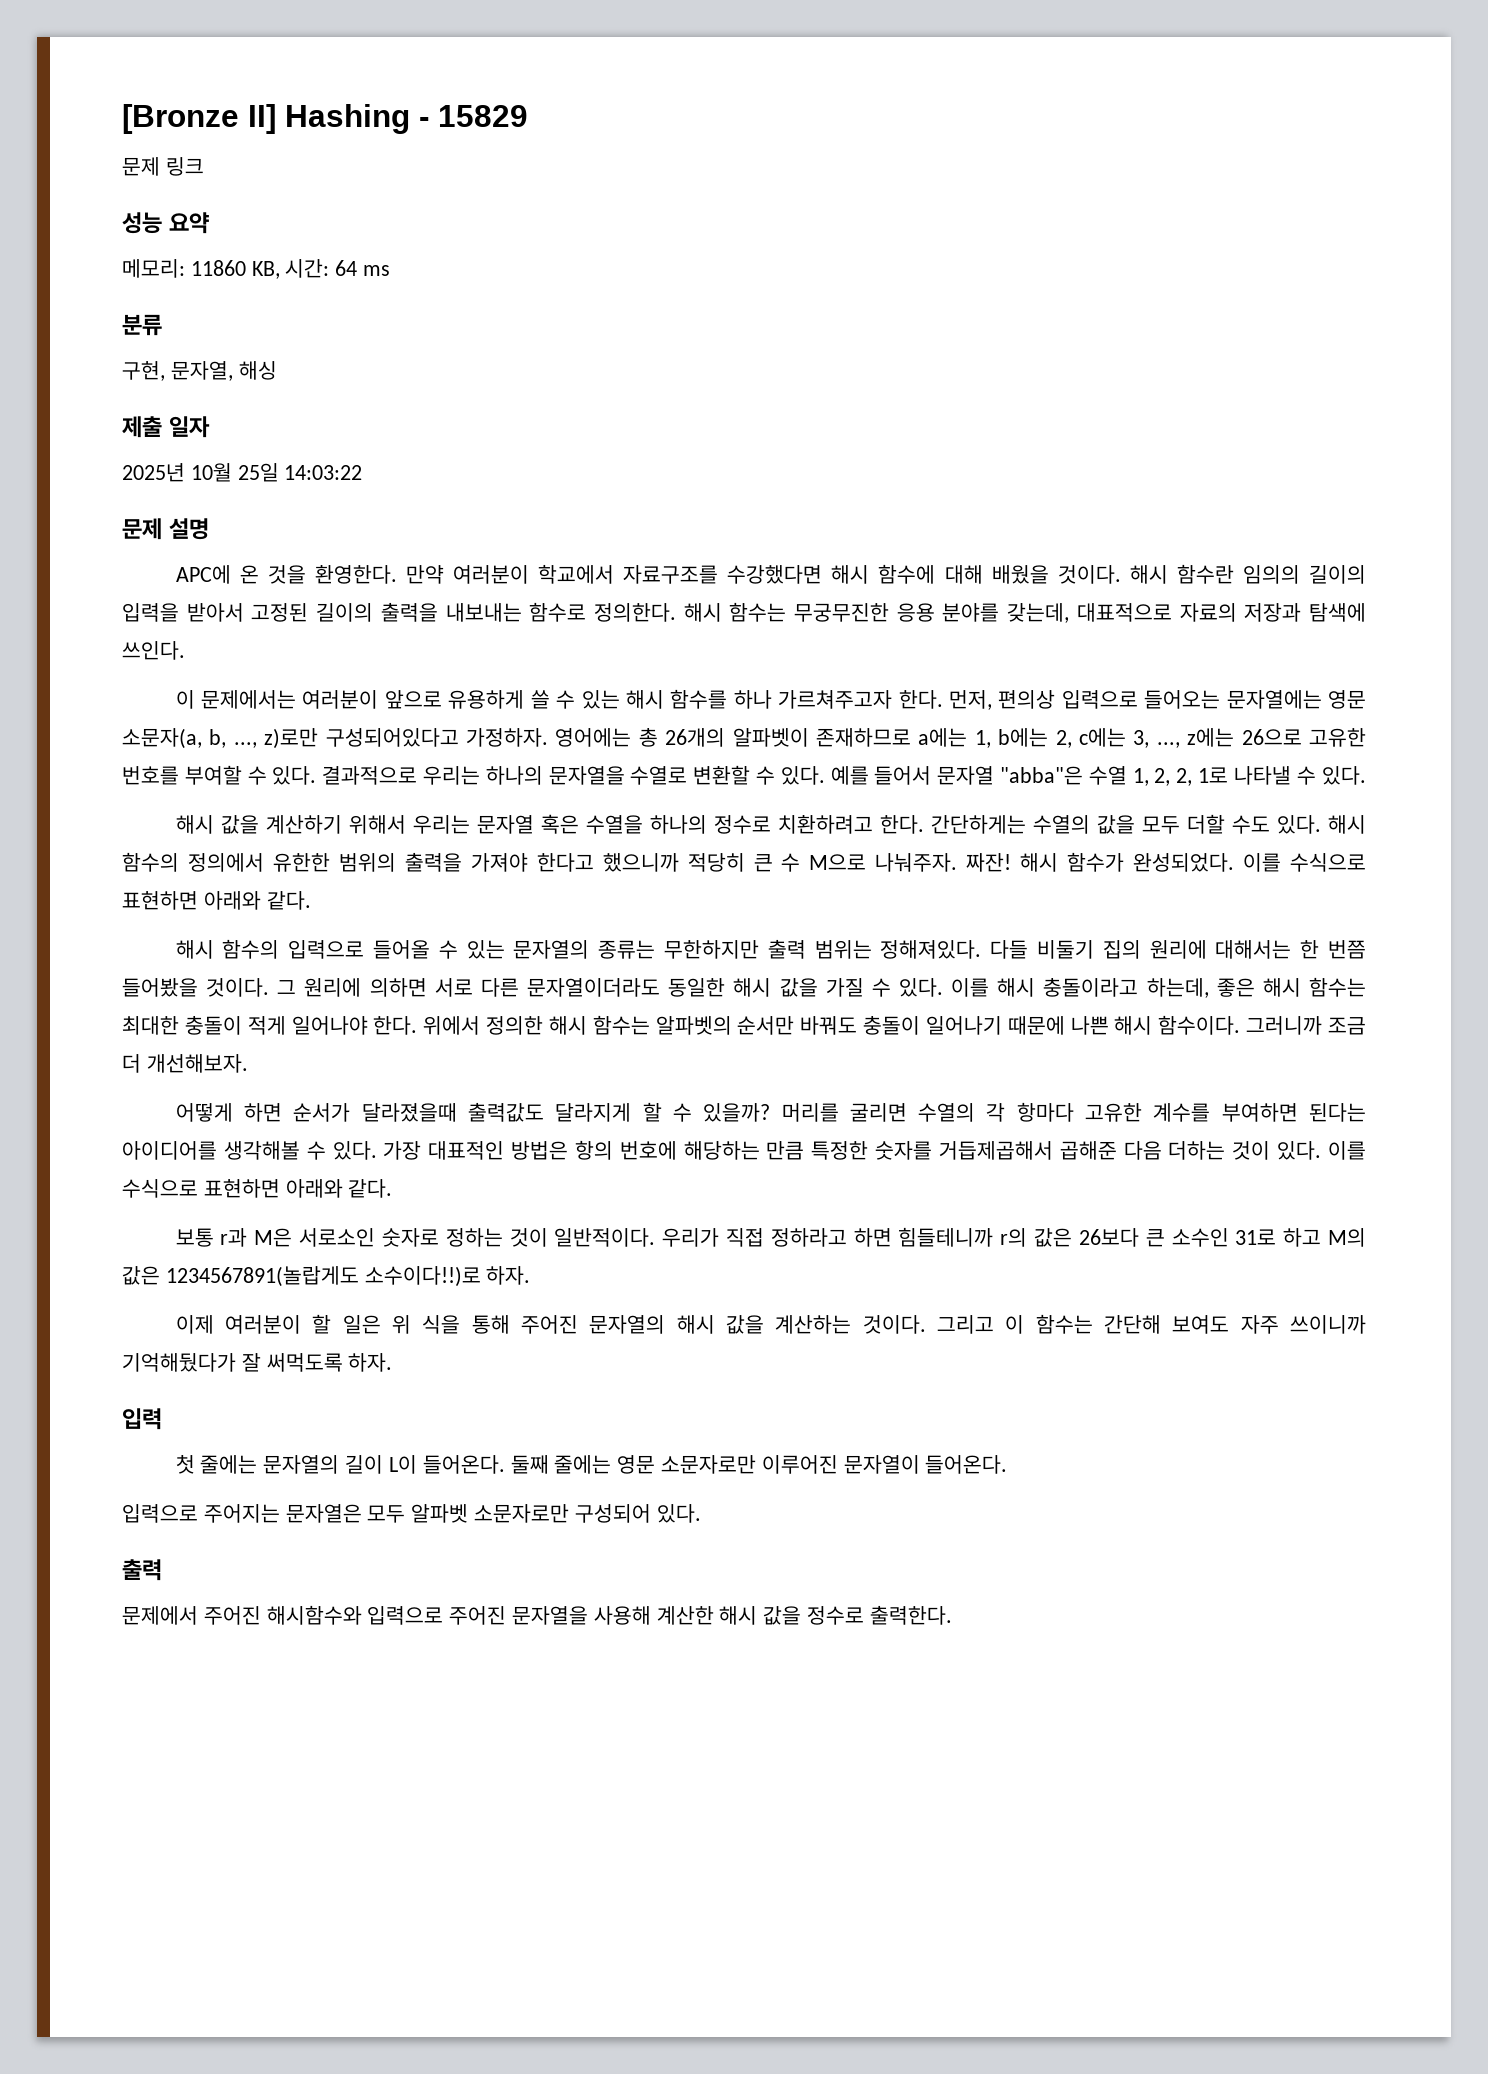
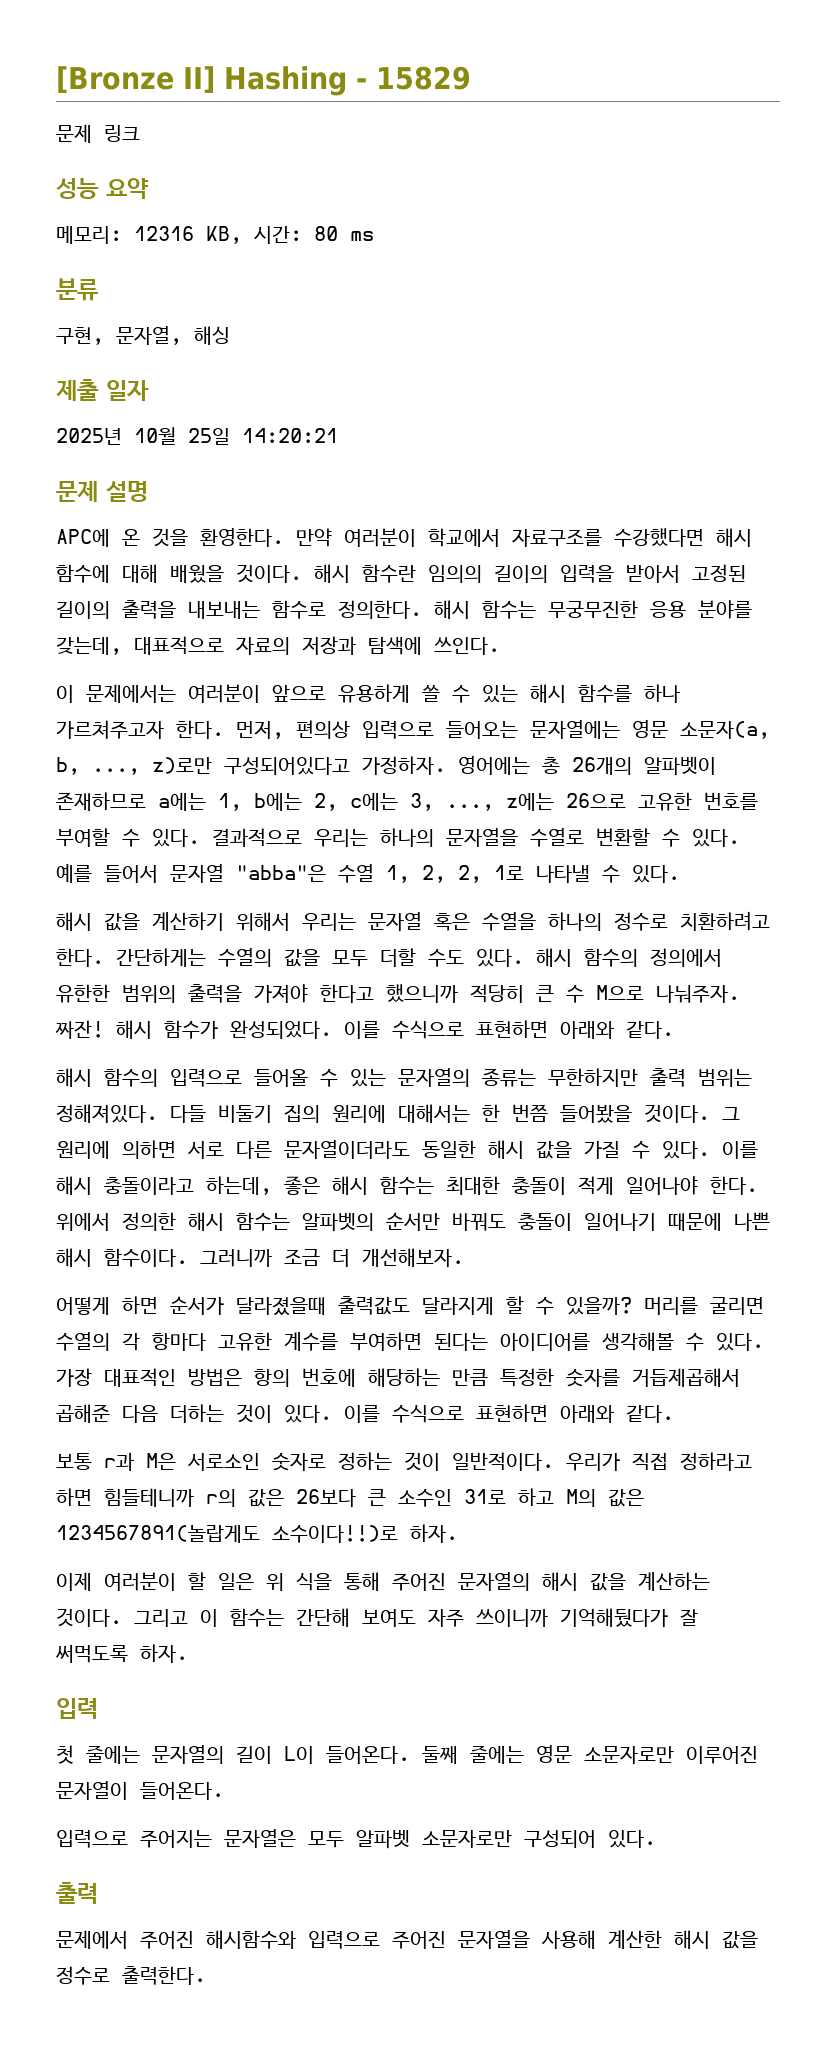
[190,260,246,276] 11860 -> [134,226,194,241] 12316
[335,260,358,276] 64 -> [314,226,338,241] 80
[284,465,363,480] 14:03:22 -> [242,428,338,443] 14:20:21

